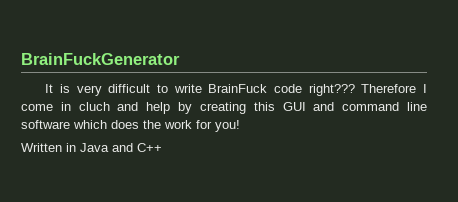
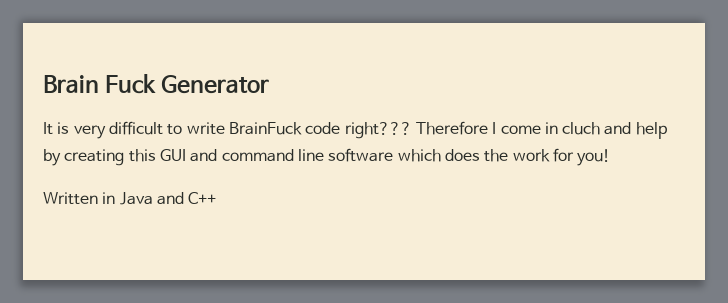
[21,53,180,65] BrainFuckGenerator -> [43,74,270,94] Brain Fuck Generator

